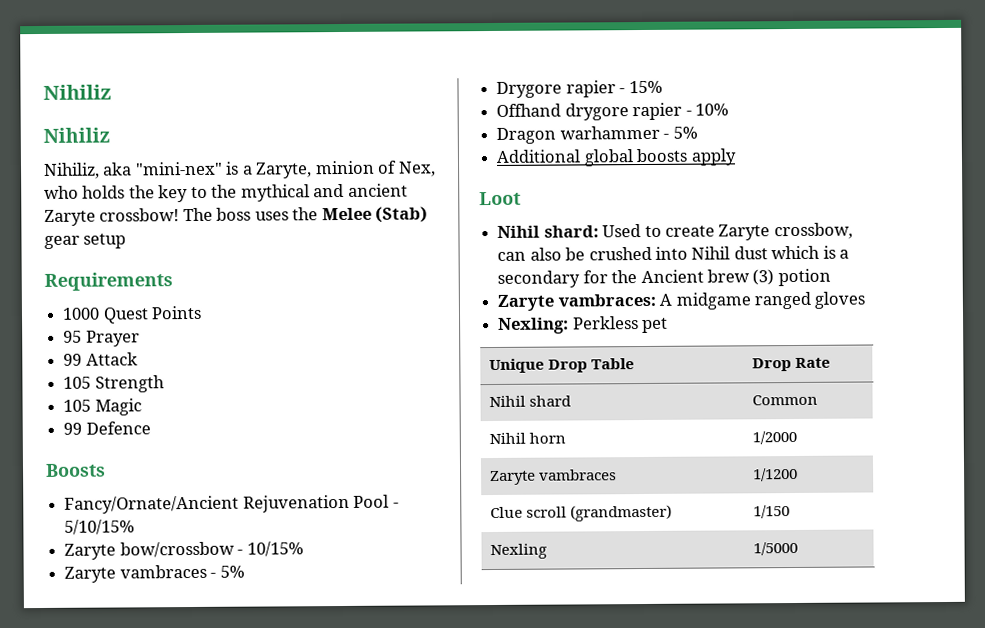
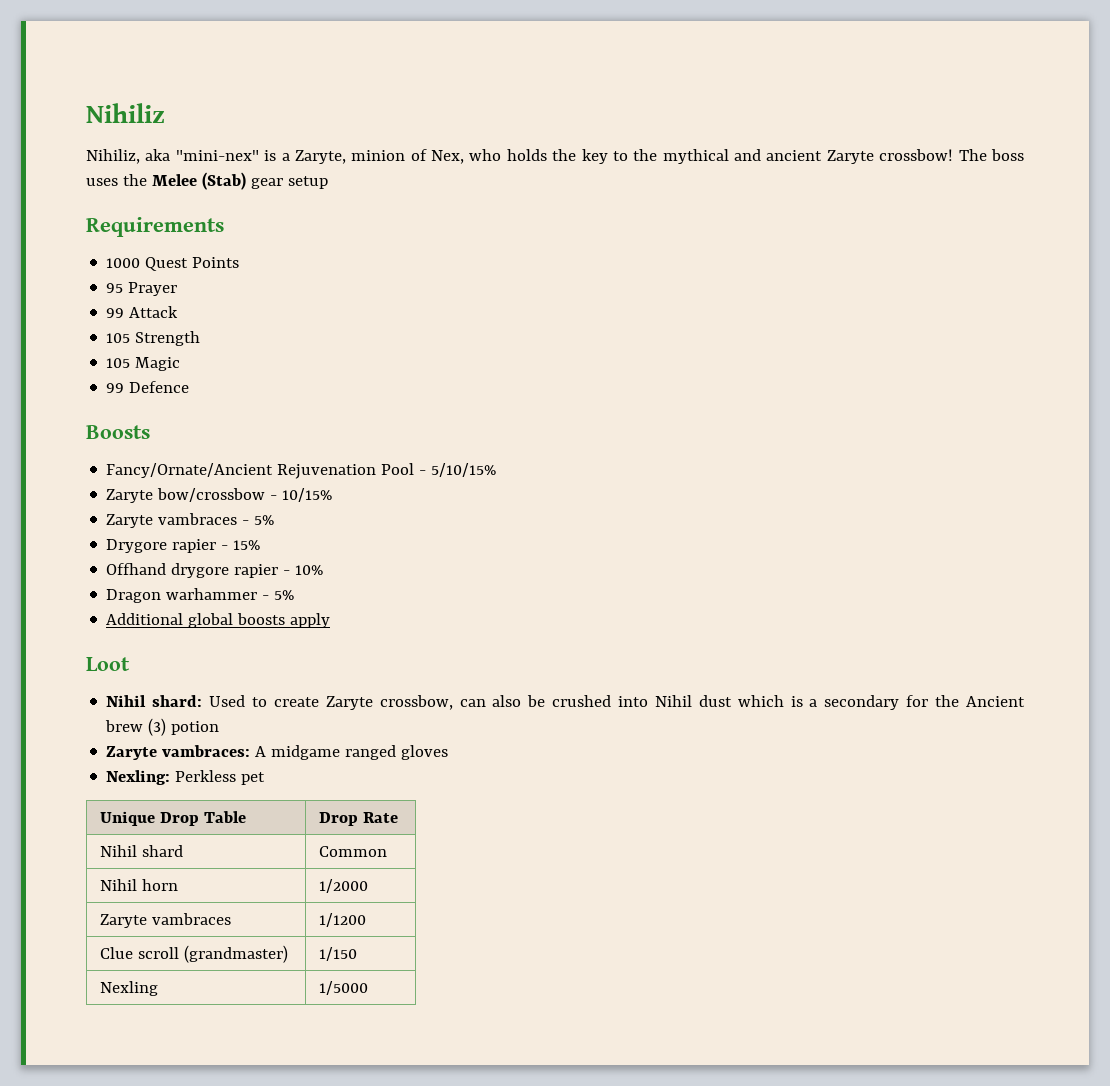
[43,84,112,100] [43,127,110,143] Nihiliz // Nihiliz -> [86,103,165,123] Nihiliz

